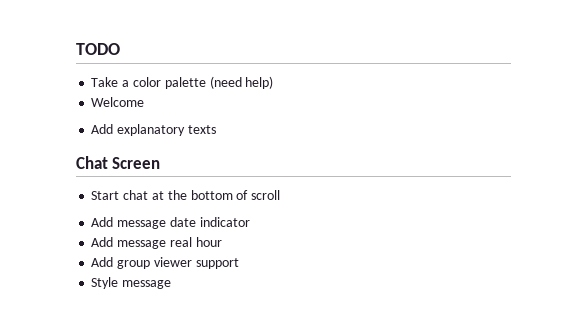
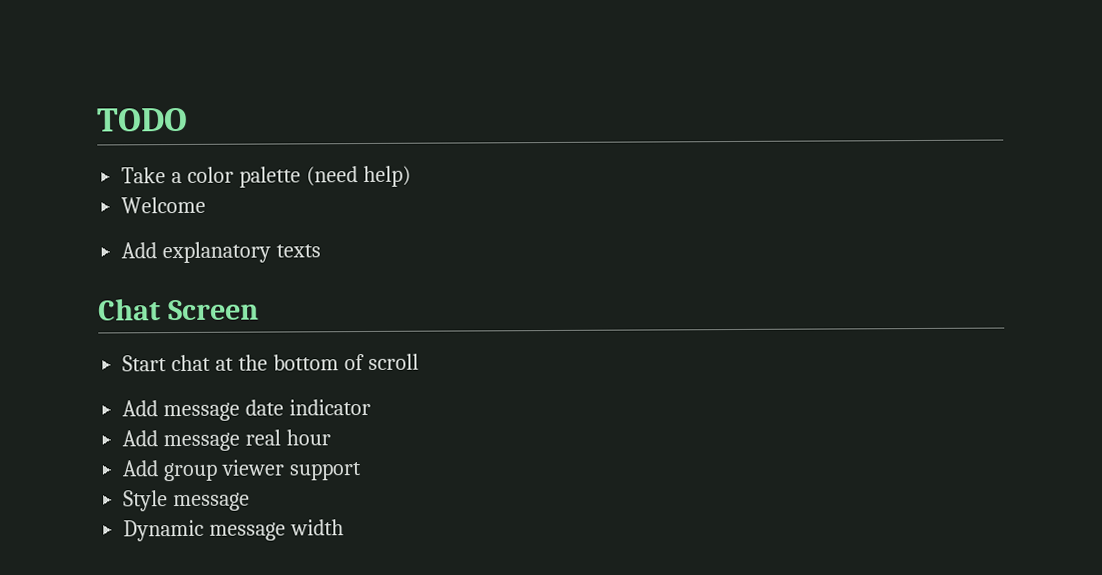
(172, 284) none -> [123,519,345,542] // Dynamic message width

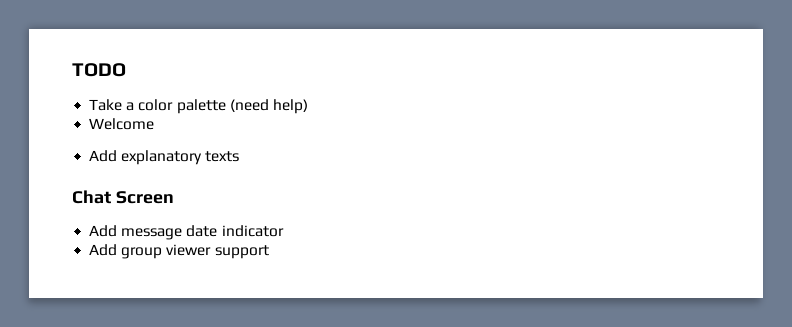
[122,353,419,372] // Start chat at the bottom of scroll -> (174, 197) none
[122,429,332,452] // Add message real hour -> (284, 231) none
[123,490,251,512] [123,519,345,542] // Style message // Dynamic message width -> (269, 252) none

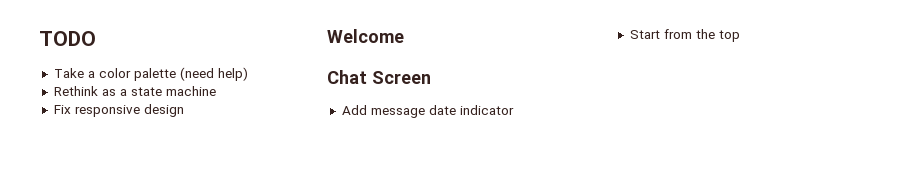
[89,118,155,130] [89,150,240,165] Welcome // Add explanatory texts -> [53,86,216,96] [53,104,184,117] [327,29,404,43] Rethink as a state machine // Fix responsive design // Welcome
[89,244,269,259] Add group viewer support -> [629,29,740,42] Start from the top

